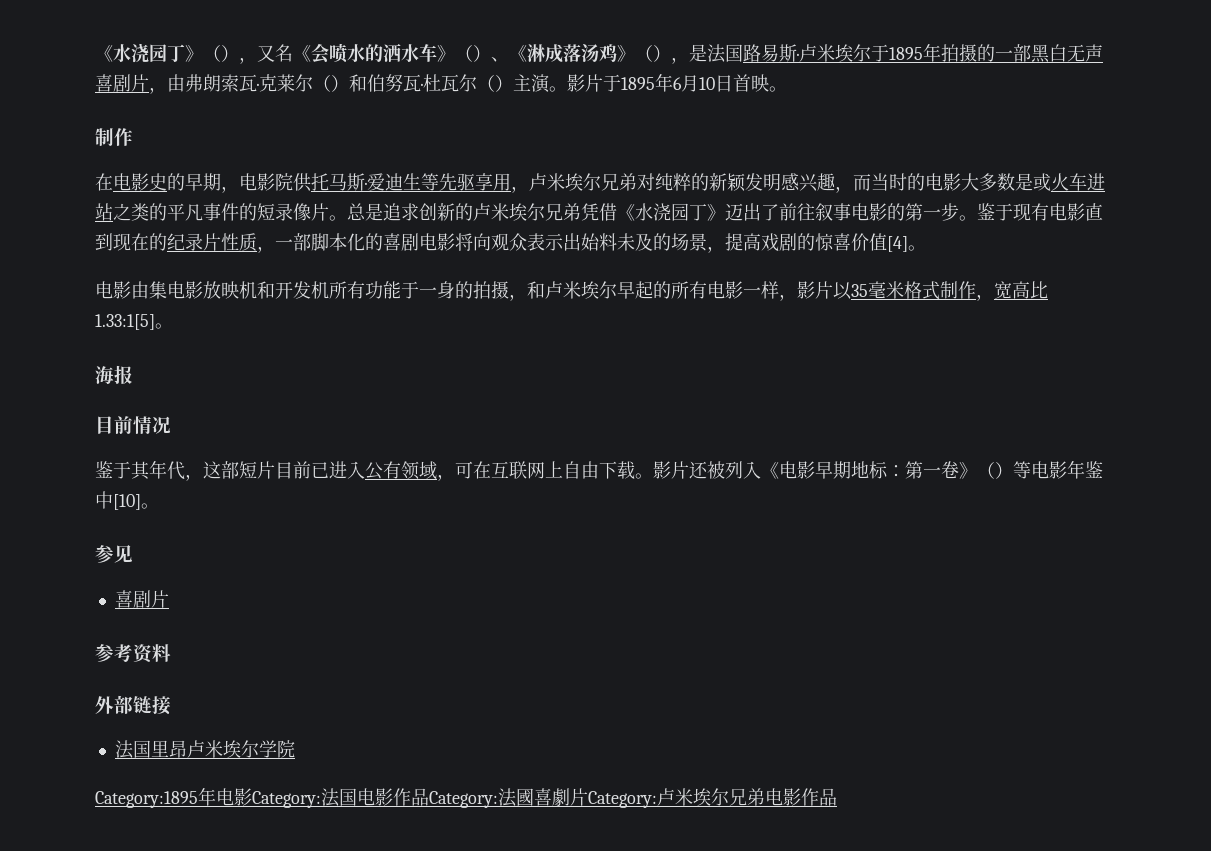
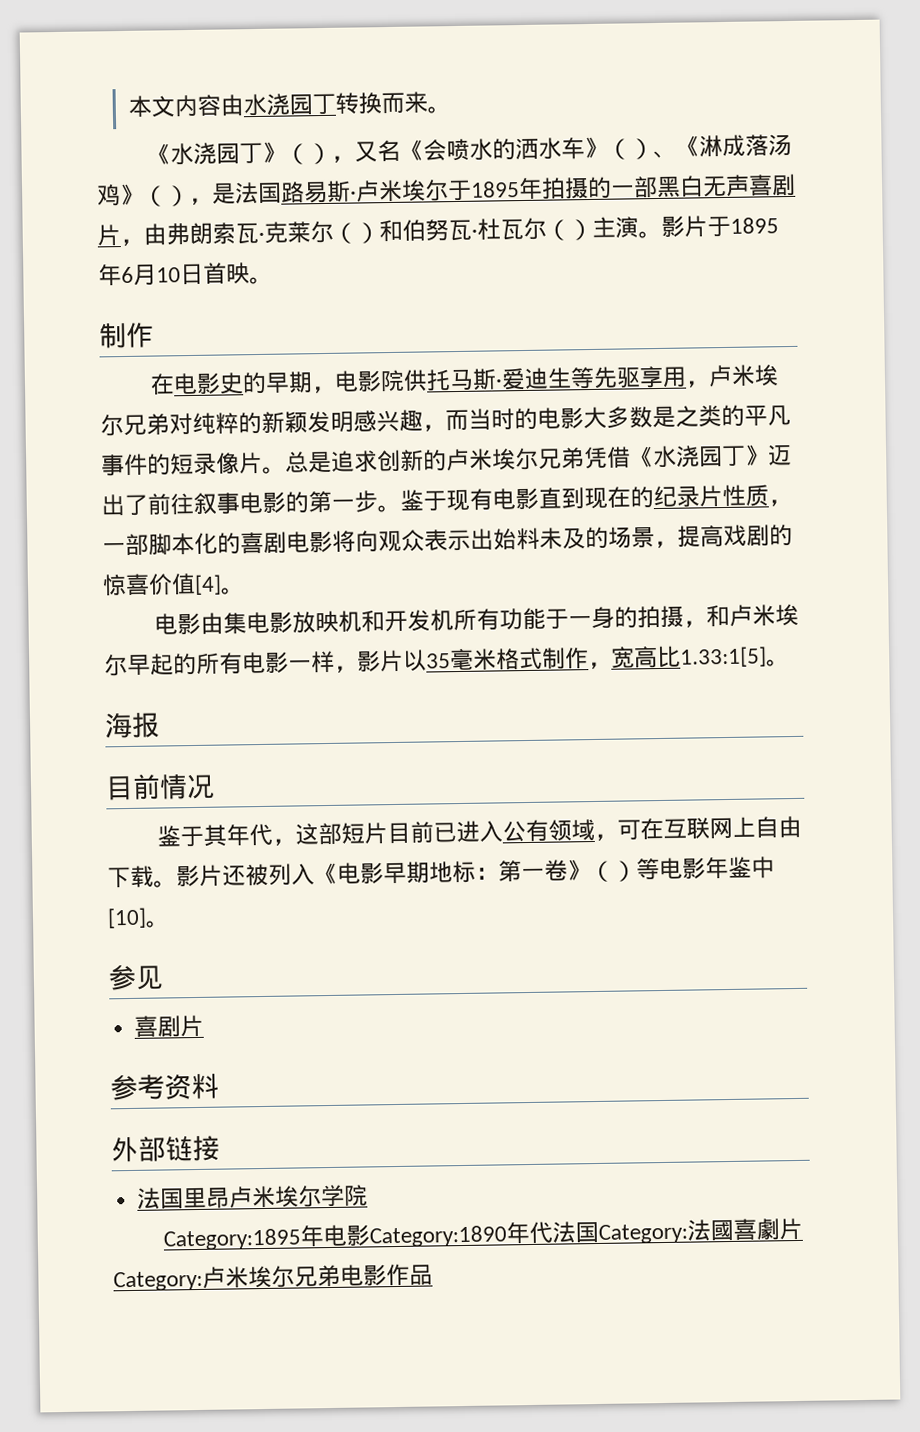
(95, 53) none -> [128,91,452,118] 本文内容由水浇园丁转换而来。 //
[1033,173,1105,191] [95,203,113,221] 或火车进站 -> (676, 417) none
[252,788,429,808] Category:法国电影作品 -> [369,1221,600,1248] Category:1890年代法国

